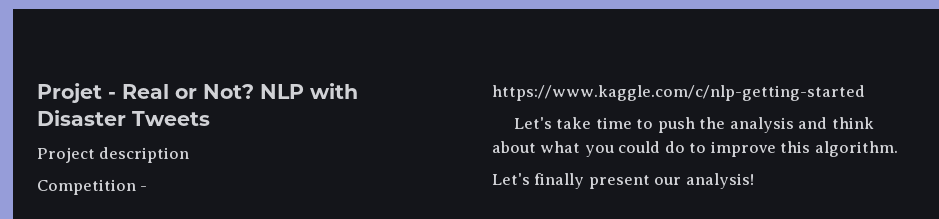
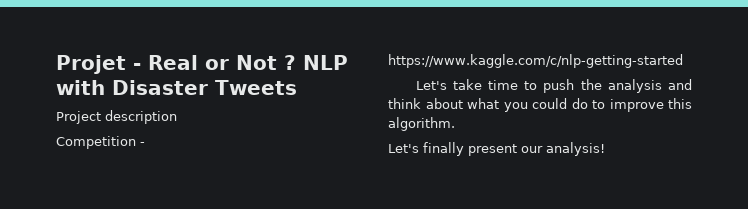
[203,84,254,99] Not? -> [236,55,296,70] Not ?

